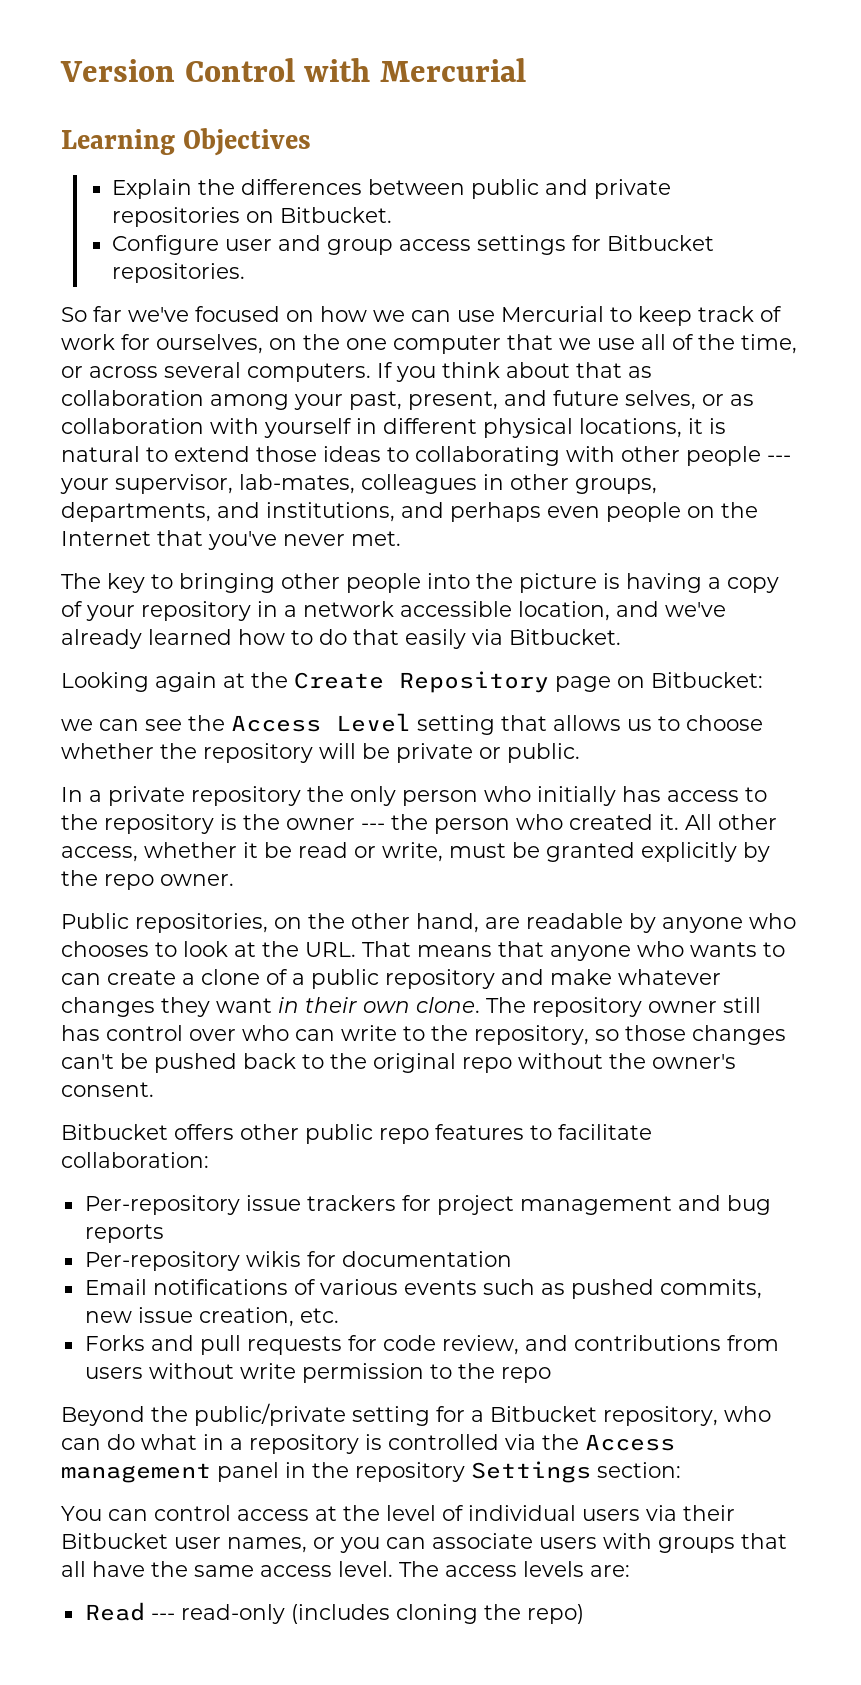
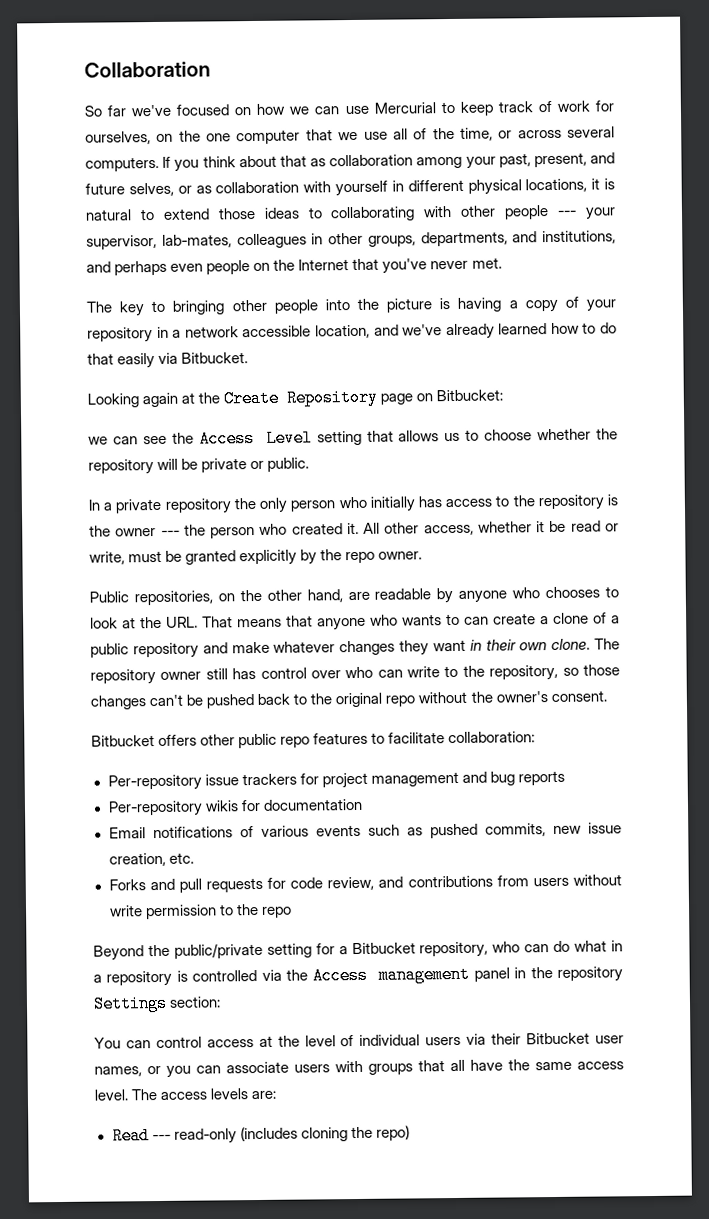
[60,58,527,82] [61,128,312,156] [112,179,672,199] [112,207,393,227] [112,235,715,255] [112,263,246,283] Version Control with Mercurial // Learning Objectives // Explain the differences between public and private repositories on Bitbucket. // Configure user and group access settings for Bitbucket repositories. -> [84,61,211,78] Collaboration

